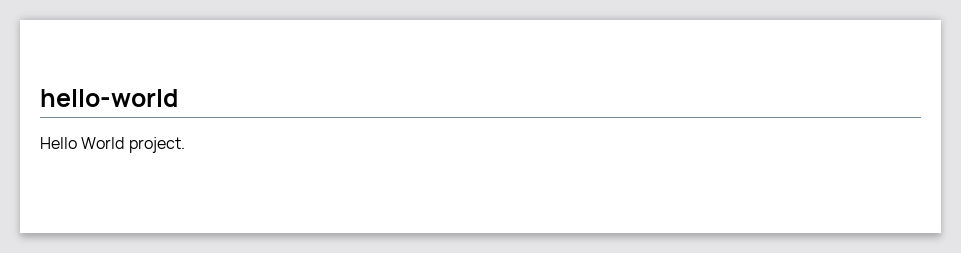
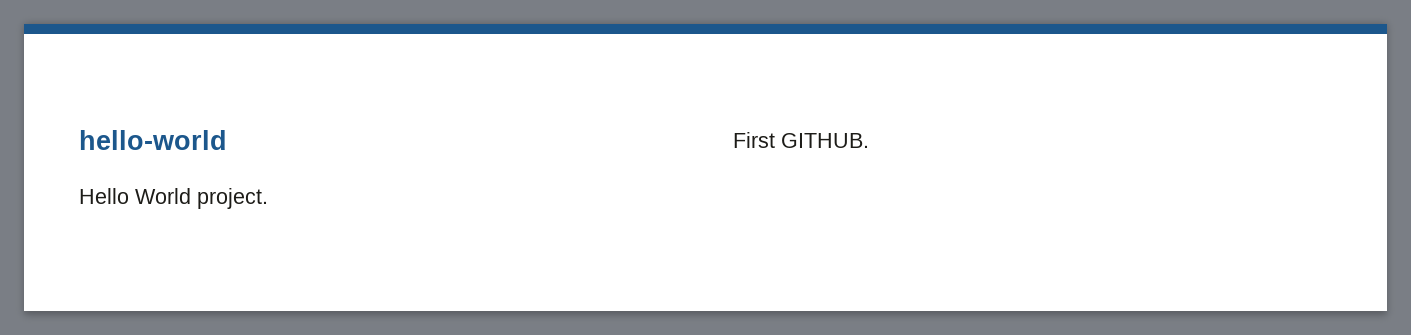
(185, 145) none -> [733,132,869,148] // First GITHUB.

